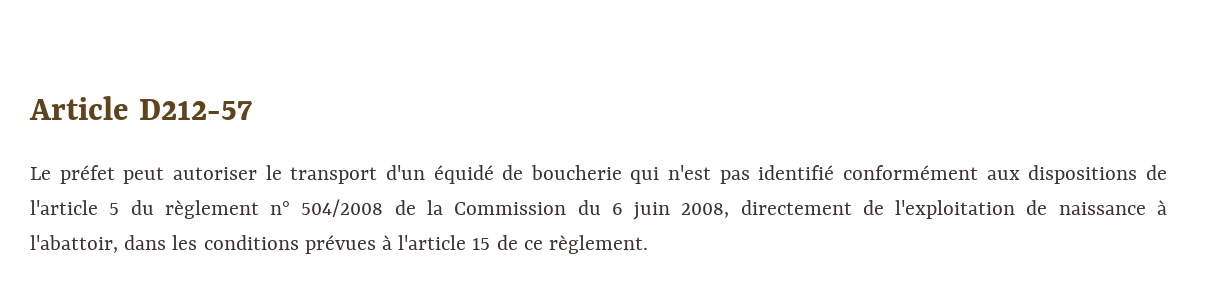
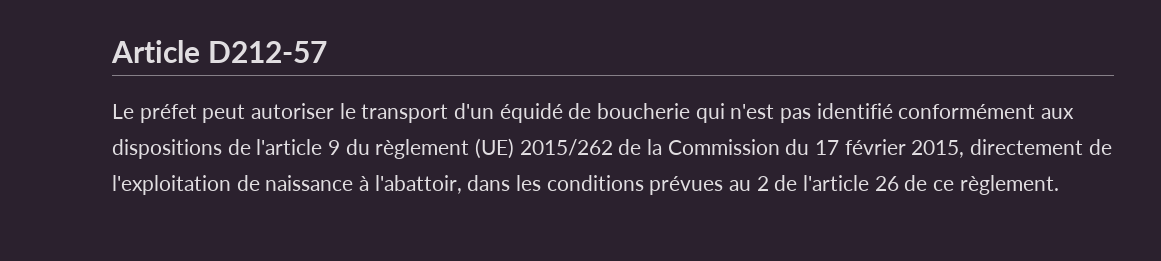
[109,203,120,215] 5 -> [328,140,341,155] 9
[270,199,384,217] n° 504/2008 -> [475,138,613,159] (UE) 2015/262
[611,202,730,220] 6 juin 2008, -> [815,139,965,158] 17 février 2015,
[382,235,491,250] à l'article 15 -> [729,175,899,191] au 2 de l'article 26

